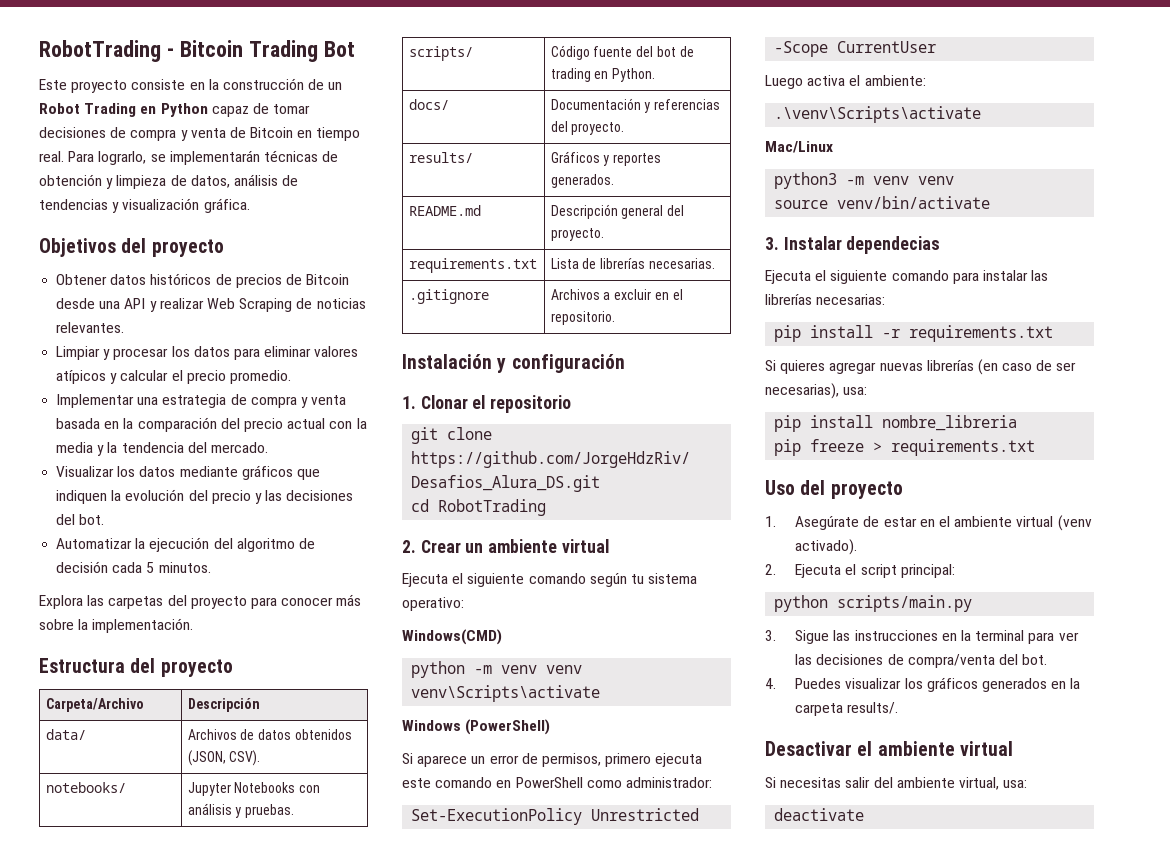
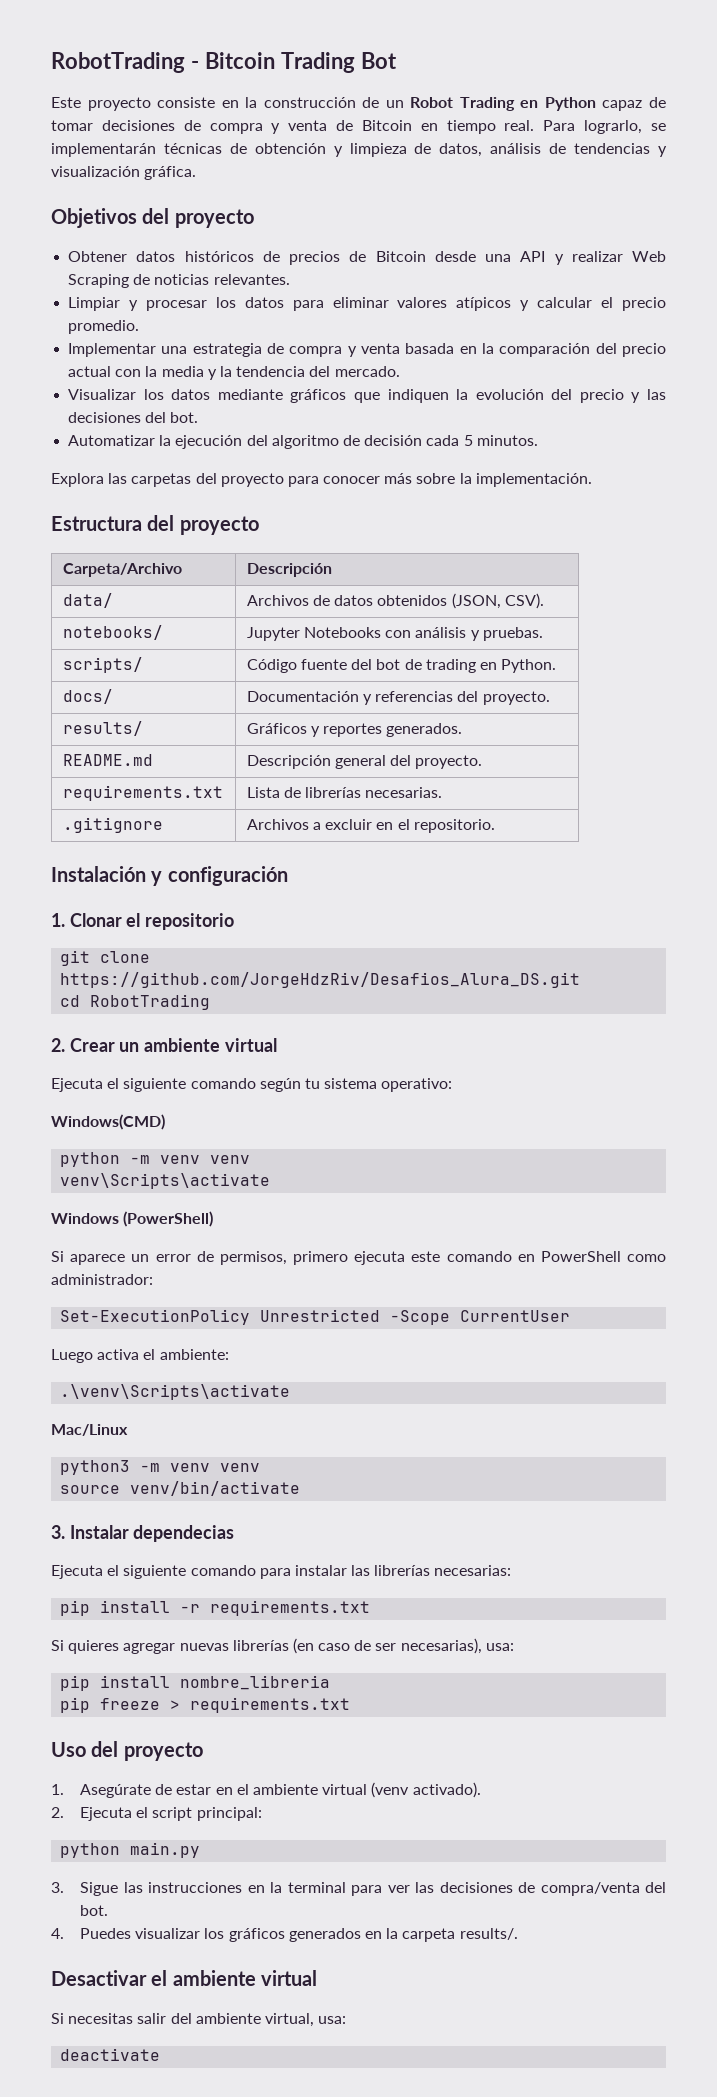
[837,595,973,612] scripts/main.py -> [130,1842,201,1858] main.py

